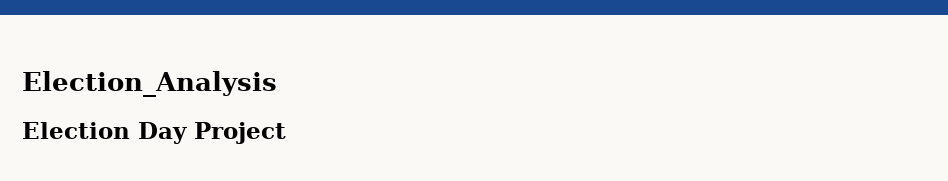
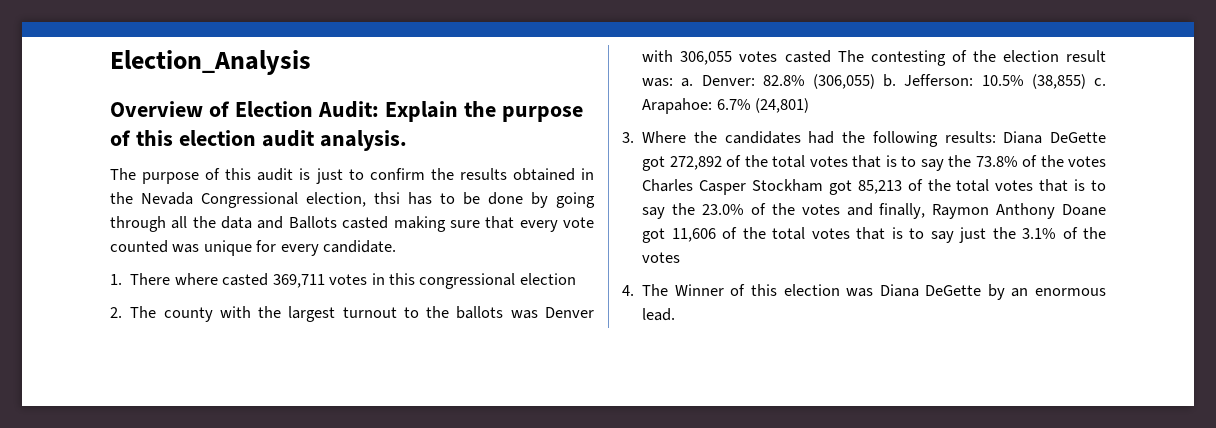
[22,122,286,144] Election Day Project -> [110,101,583,122] [110,130,407,151] [110,168,594,184] [110,192,595,208] [110,216,595,232] [110,240,397,256] [110,273,576,289] [110,306,594,322] [642,50,1106,66] [642,74,1106,89] [642,98,810,114] [622,131,1106,147] [642,155,1106,171] [642,179,1106,195] [642,203,1106,219] [642,227,1106,243] [642,252,681,263] [622,284,1106,300] [642,308,676,321] Overview of Election Audit: Explain the purpose of this election audit analysis. // The purpose of this audit is just to confirm the results obtained in the Nevada Congressional election, thsi has to be done by going through all the data and Ballots casted making sure that every vote counted was unique for every candidate. // 1. There where casted 369,711 votes in this congressional election // 2. The county with the largest turnout to the ballots was Denver with 306,055 votes casted The contesting of the election result was: a. Denver: 82.8% (306,055) b. Jefferson: 10.5% (38,855) c. Arapahoe: 6.7% (24,801) // 3. Where the candidates had the following results: Diana DeGette got 272,892 of the total votes that is to say the 73.8% of the votes Charles Casper Stockham got 85,213 of the total votes that is to say the 23.0% of the votes and finally, Raymon Anthony Doane got 11,606 of the total votes that is to say just the 3.1% of the votes // 4. The Winner of this election was Diana DeGette by an enormous lead.

